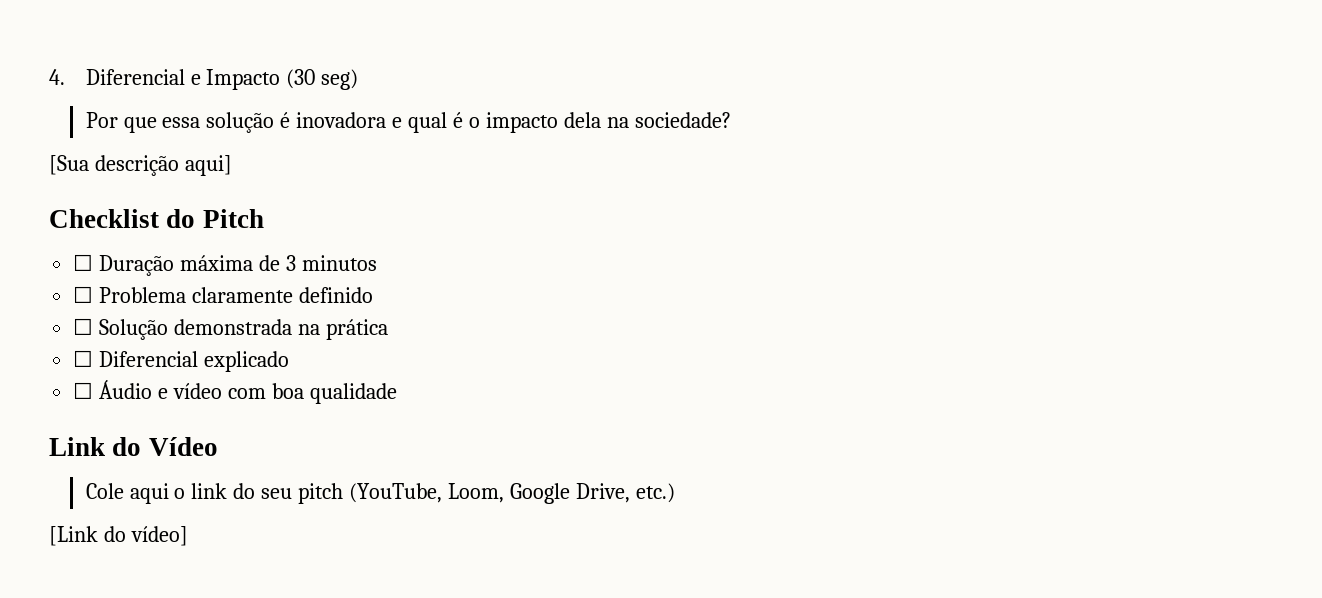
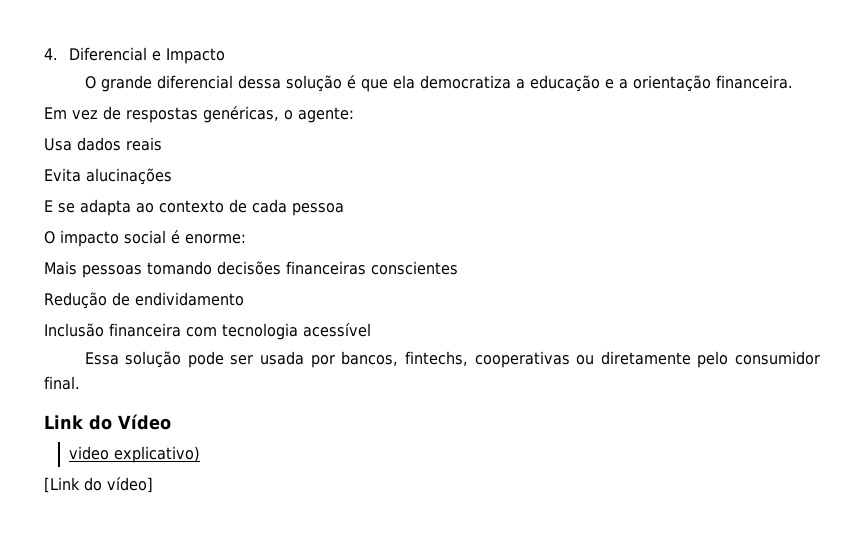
[286,69,359,90] [85,112,731,133] [49,155,232,176] [49,209,264,228] [73,254,377,276] [73,286,374,303] [73,318,388,340] [73,350,290,372] [73,380,397,404] [49,437,218,456] [85,483,675,504] (30 seg) // Por que essa solução é inovadora e qual é o impacto dela na sociedade? // [Sua descrição aqui] // Checklist do Pitch // ☐ Duração máxima de 3 minutos // ☐ Problema claramente definido // ☐ Solução demonstrada na prática // ☐ Diferencial explicado // ☐ Áudio e vídeo com boa qualidade // Link do Vídeo // Cole aqui o link do seu pitch (YouTube, Loom, Google Drive, etc.) -> [84,75,793,92] [44,106,354,123] [44,137,162,151] [44,168,172,185] [44,199,344,216] [44,230,246,247] [44,261,458,278] [44,292,244,309] [44,323,371,340] [84,351,820,368] [44,376,80,390] [44,414,171,430] [68,446,200,463] // O grande diferencial dessa solução é que ela democratiza a educação e a orientação financeira. // Em vez de respostas genéricas, o agente: // Usa dados reais // Evita alucinações // E se adapta ao contexto de cada pessoa // O impacto social é enorme: // Mais pessoas tomando decisões financeiras conscientes // Redução de endividamento // Inclusão financeira com tecnologia acessível // Essa solução pode ser usada por bancos, fintechs, cooperativas ou diretamente pelo consumidor final. // Link do Vídeo // video explicativo)

